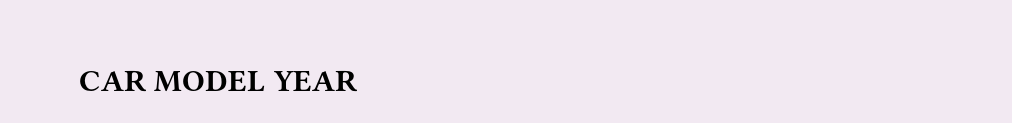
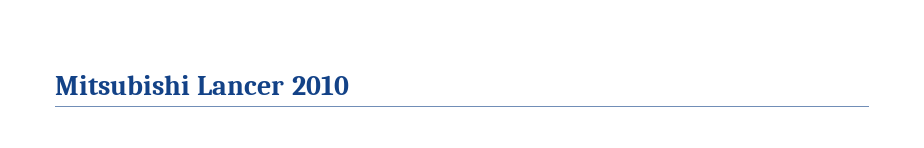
[79,70,358,92] CAR MODEL YEAR -> [55,75,349,95] Mitsubishi Lancer 2010

